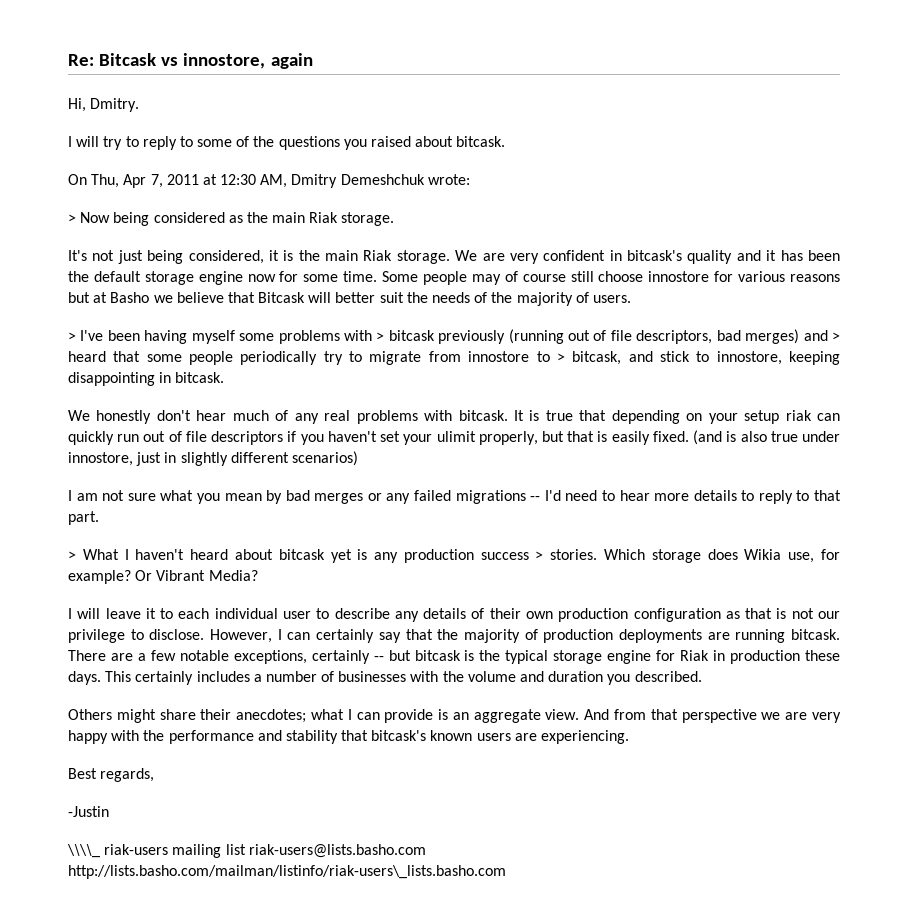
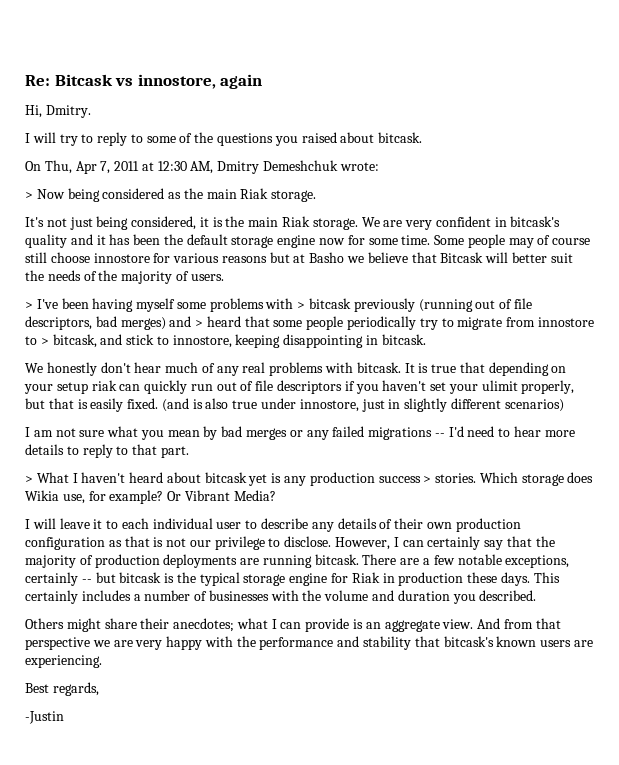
[67,844,426,858] [68,865,506,879] // \\\\_ riak-users mailing list riak-users@lists.basho.com http://lists.basho.com/mailman/listinfo/riak-users\_lists.basho.com -> (64, 717) none

